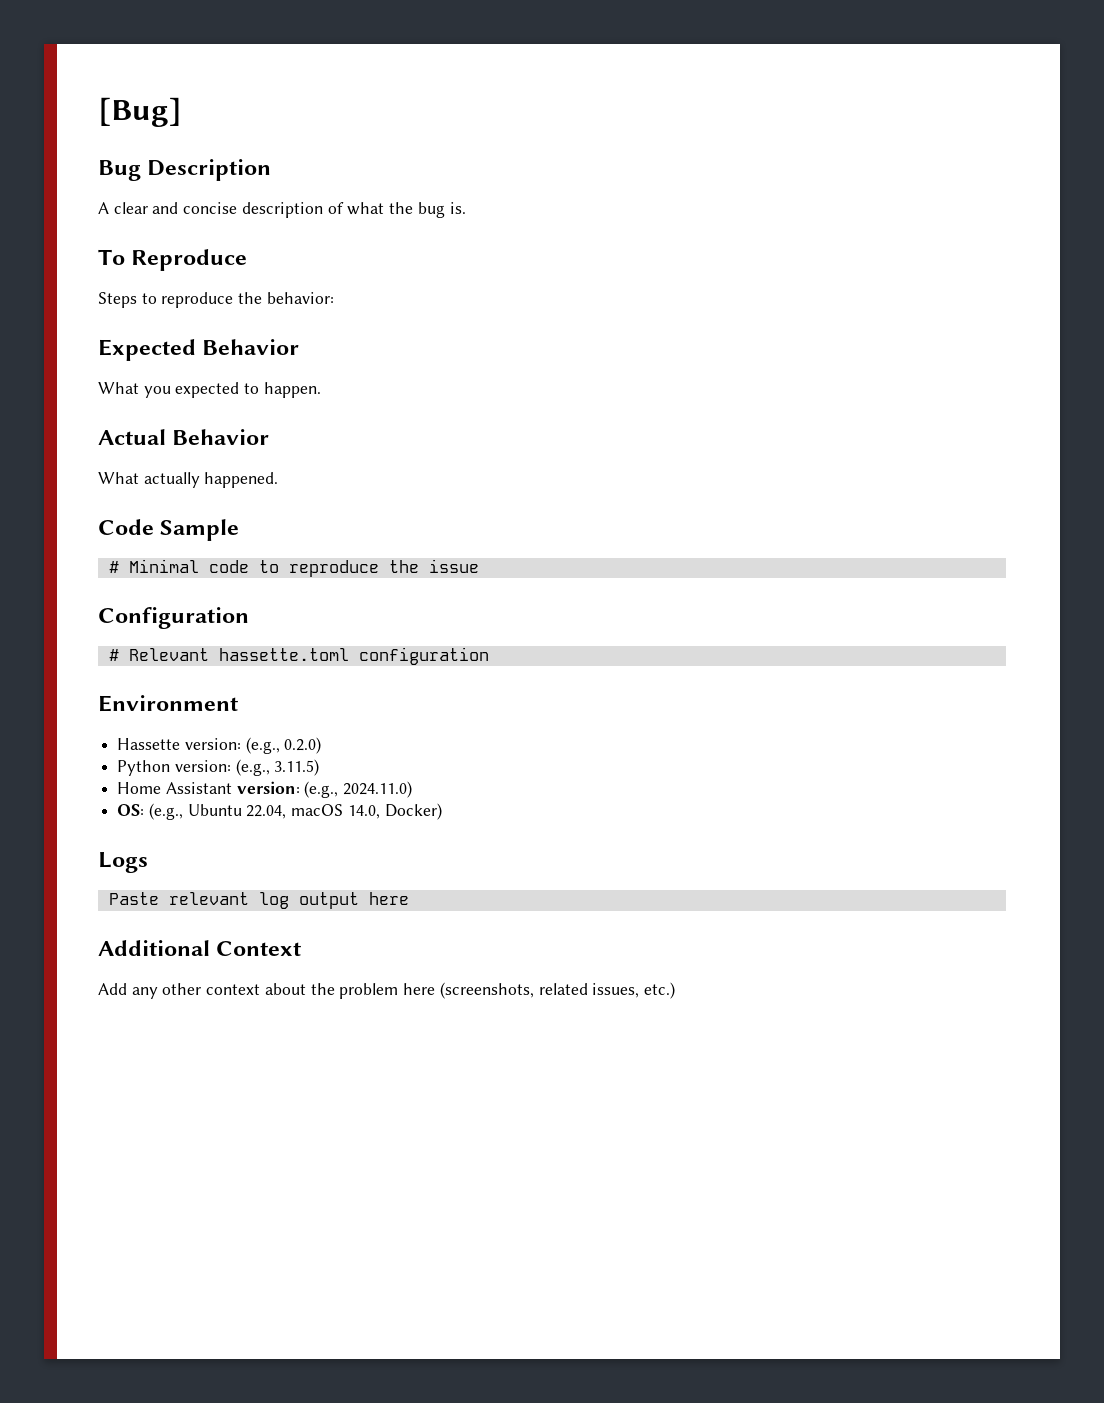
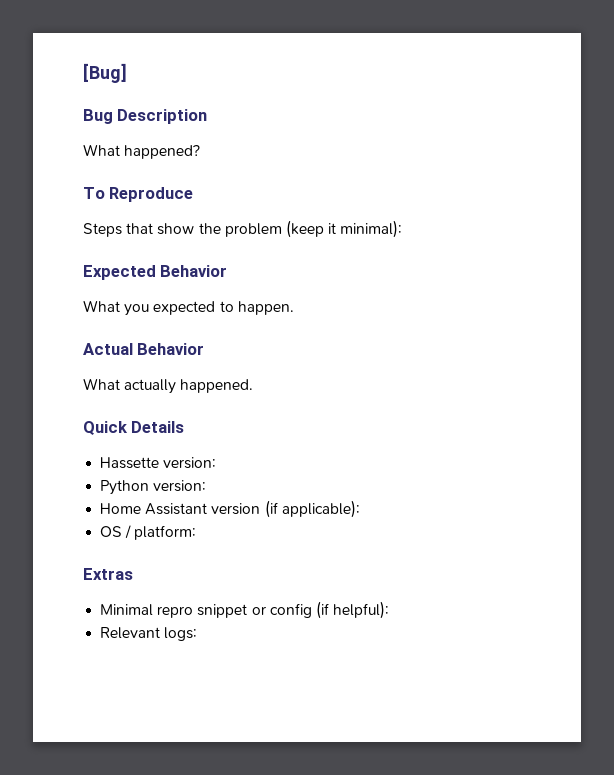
[98,202,466,218] [98,249,248,271] [98,292,334,308] A clear and concise description of what the bug is. // To Reproduce // Steps to reproduce the behavior: -> [83,144,201,159] [83,187,194,202] [83,220,403,238] What happened? // To Reproduce // Steps that show the problem (keep it minimal):
[98,519,240,541] [108,559,479,577] [98,607,249,629] [108,647,489,665] [98,695,238,712] Code Sample // # Minimal code to reproduce the issue // Configuration // # Relevant hassette.toml configuration // Environment -> [83,421,185,435] Quick Details
[245,737,322,754] (e.g., 0.2.0) -> (217, 463) none
[235,759,320,776] (e.g., 3.11.5) -> (207, 486) none
[236,781,413,798] [117,803,442,820] [98,852,148,873] [108,892,409,909] [98,940,302,956] [98,982,675,999] version: (e.g., 2024.11.0) // OS: (e.g., Ubuntu 22.04, macOS 14.0, Docker) // Logs // Paste relevant log output here // Additional Context // Add any other context about the problem here (screenshots, related issues, etc.) -> [211,500,360,518] [100,525,197,540] [83,568,133,580] [100,601,390,619] [100,627,198,641] version (if applicable): // OS / platform: // Extras // Minimal repro snippet or config (if helpful): // Relevant logs:

